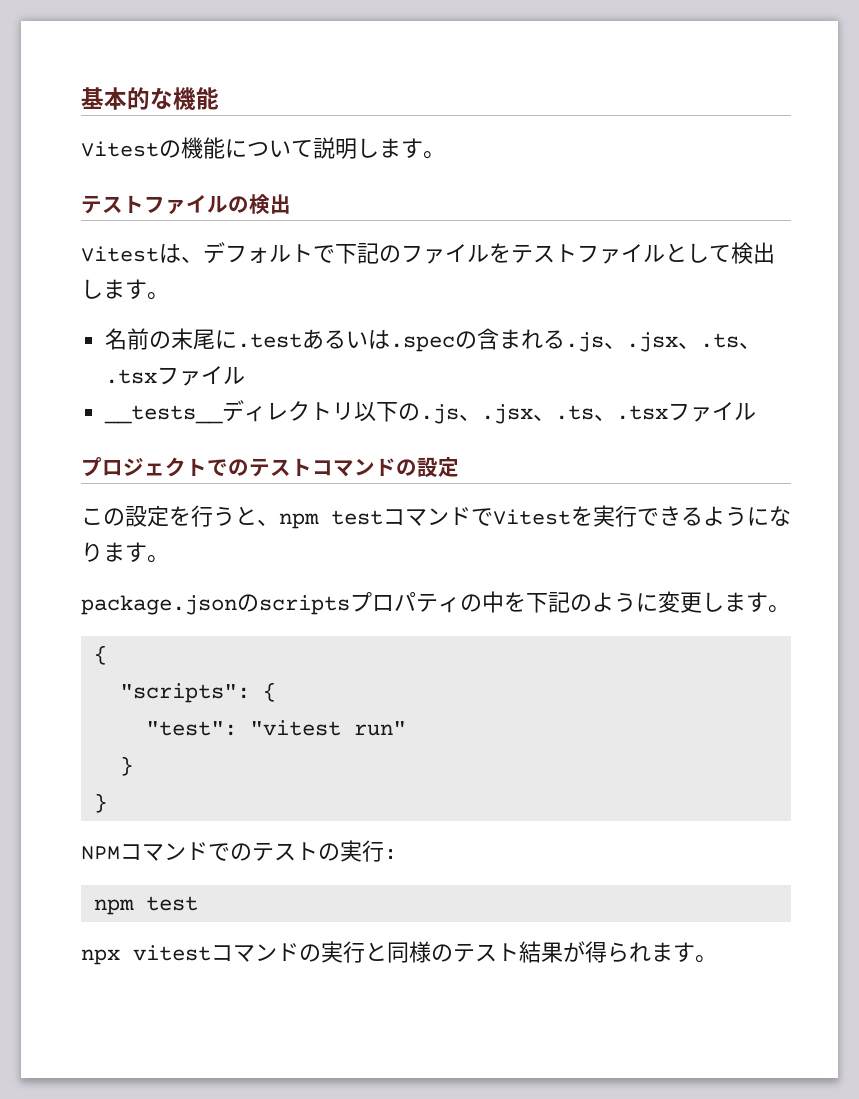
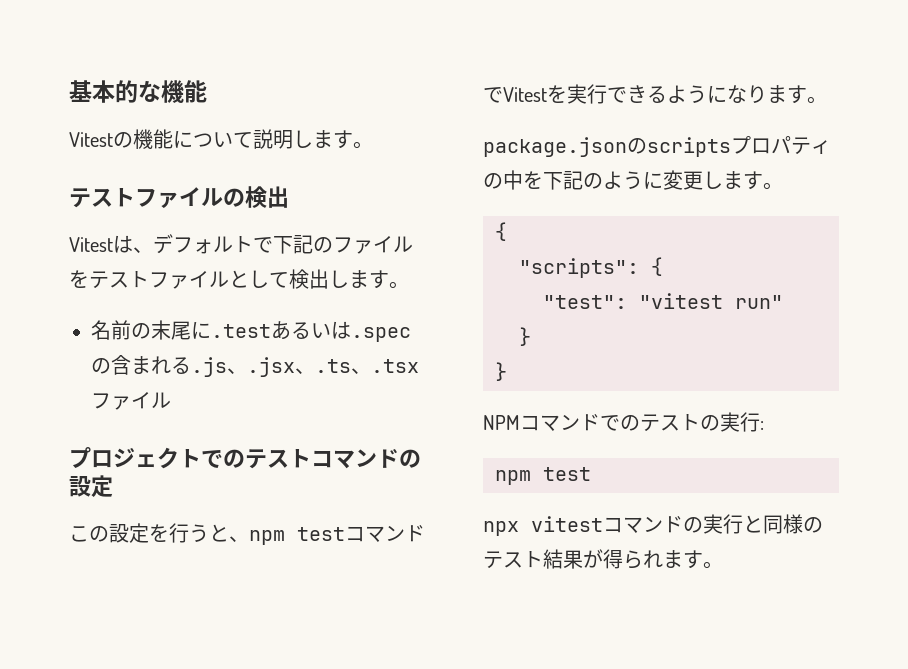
[104,400,757,424] // __tests__ディレクトリ以下の.js、.jsx、.ts、.tsxファイル -> (171, 400) none

